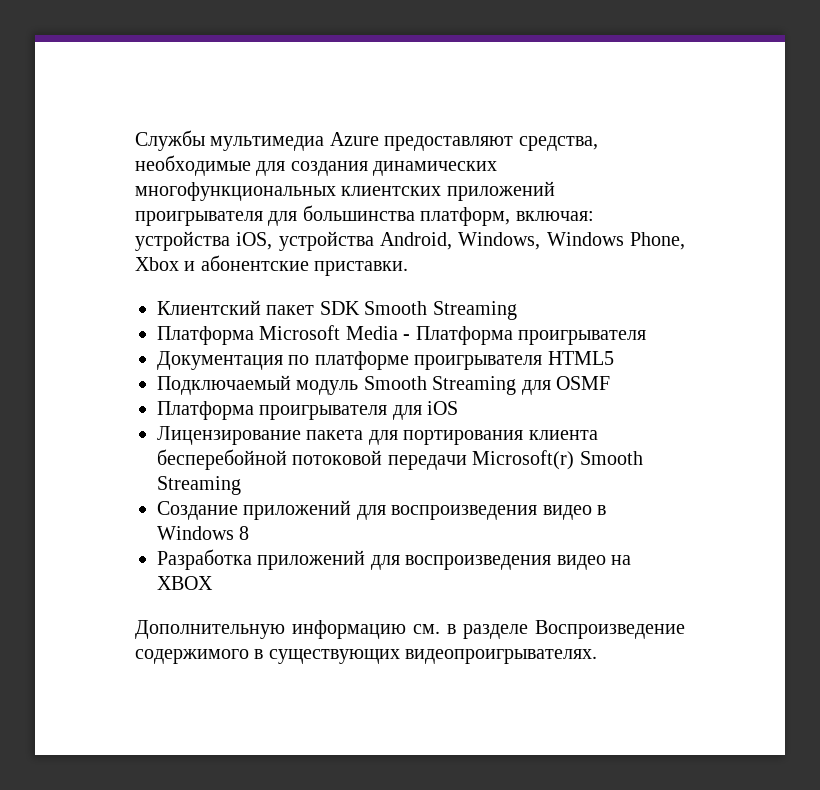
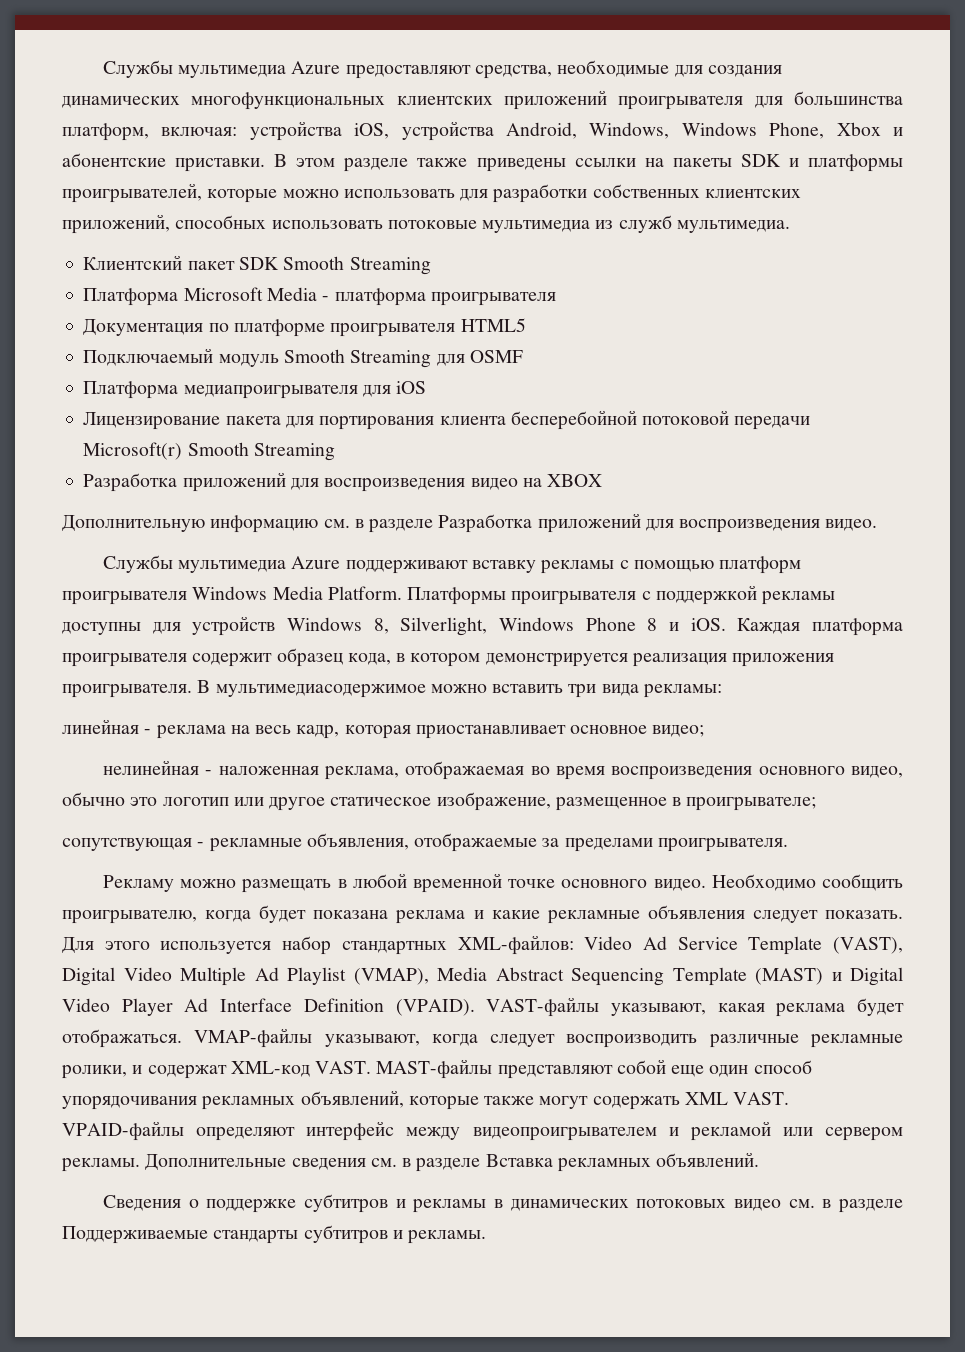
(409, 268) none -> [274,154,904,172] [62,183,801,203] [62,214,790,234] В этом разделе также приведены ссылки на пакеты SDK и платформы проигрывателей, которые можно использовать для разработки собственных клиентских приложений, способных использовать потоковые мультимедиа из служб мультимедиа.
[415,326,513,345] Платформа -> [334,288,426,306] платформа
[259,405,388,420] проигрывателя -> [183,385,358,399] медиапроигрывателя
[157,500,606,520] [157,526,250,540] // Создание приложений для воспроизведения видео в Windows 8 -> (335, 452) none
[535,620,685,639] [135,649,598,664] Воспроизведение содержимого в существующих видеопроигрывателях. -> [438,513,878,533] [102,555,802,574] [62,585,836,605] [62,616,903,636] [62,648,835,667] [62,680,722,698] [62,719,705,739] [102,760,903,780] [62,792,817,811] [62,833,788,852] [102,873,903,893] [62,905,904,924] [62,935,904,955] [62,967,903,986] [62,997,905,1017] [62,1028,903,1048] [61,1059,812,1079] [62,1090,790,1110] [62,1121,903,1141] [61,1152,760,1172] [102,1194,903,1213] [62,1225,487,1244] Разработка приложений для воспроизведения видео. // Службы мультимедиа Azure поддерживают вставку рекламы с помощью платформ проигрывателя Windows Media Platform. Платформы проигрывателя с поддержкой рекламы доступны для устройств Windows 8, Silverlight, Windows Phone 8 и iOS. Каждая платформа проигрывателя содержит образец кода, в котором демонстрируется реализация приложения проигрывателя. В мультимедиасодержимое можно вставить три вида рекламы: // линейная - реклама на весь кадр, которая приостанавливает основное видео; // нелинейная - наложенная реклама, отображаемая во время воспроизведения основного видео, обычно это логотип или другое статическое изображение, размещенное в проигрывателе; // сопутствующая - рекламные объявления, отображаемые за пределами проигрывателя. // Рекламу можно размещать в любой временной точке основного видео. Необходимо сообщить проигрывателю, когда будет показана реклама и какие рекламные объявления следует показать. Для этого используется набор стандартных XML-файлов: Video Ad Service Template (VAST), Digital Video Multiple Ad Playlist (VMAP), Media Abstract Sequencing Template (MAST) и Digital Video Player Ad Interface Definition (VPAID). VAST-файлы указывают, какая реклама будет отображаться. VMAP-файлы указывают, когда следует воспроизводить различные рекламные ролики, и содержат XML-код VAST. MAST-файлы представляют собой еще один способ упорядочивания рекламных объявлений, которые также могут содержать XML VAST. VPAID-файлы определяют интерфейс между видеопроигрывателем и рекламой или сервером рекламы. Дополнительные сведения см. в разделе Вставка рекламных объявлений. // Сведения о поддержке субтитров и рекламы в динамических потоковых видео см. в разделе Поддерживаемые стандарты субтитров и рекламы.

